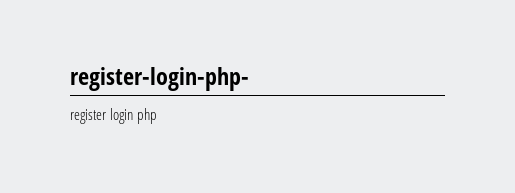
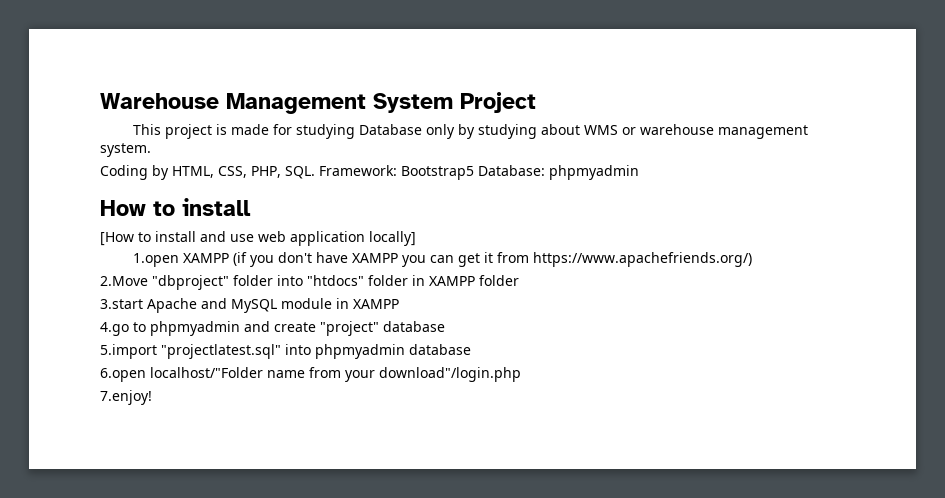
[70,67,249,91] [70,108,158,124] register-login-php- // register login php -> [100,92,536,114] [132,124,808,139] [100,143,151,157] [100,165,639,180] [100,198,251,216] [100,231,416,246] [132,252,752,267] [100,275,519,290] [100,298,399,313] [100,321,445,336] [100,344,471,359] [100,367,521,382] [100,390,152,405] Warehouse Management System Project // This project is made for studying Database only by studying about WMS or warehouse management system. // Coding by HTML, CSS, PHP, SQL. Framework: Bootstrap5 Database: phpmyadmin // How to install // [How to install and use web application locally] // 1.open XAMPP (if you don't have XAMPP you can get it from https://www.apachefriends.org/) // 2.Move "dbproject" folder into "htdocs" folder in XAMPP folder // 3.start Apache and MySQL module in XAMPP // 4.go to phpmyadmin and create "project" database // 5.import "projectlatest.sql" into phpmyadmin database // 6.open localhost/"Folder name from your download"/login.php // 7.enjoy!

